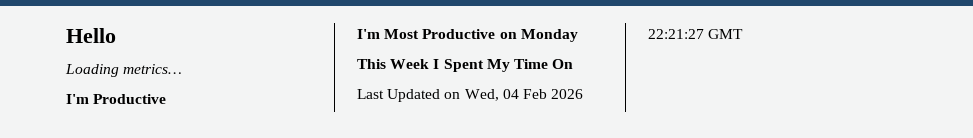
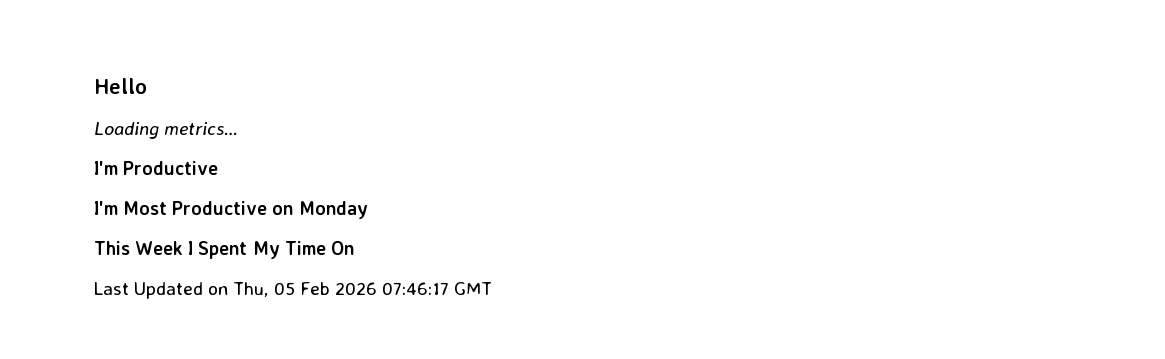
[464,89,519,101] Wed, 04 -> [233,282,295,297] Thu, 05
[648,29,704,39] 22:21:27 -> [381,282,449,295] 07:46:17

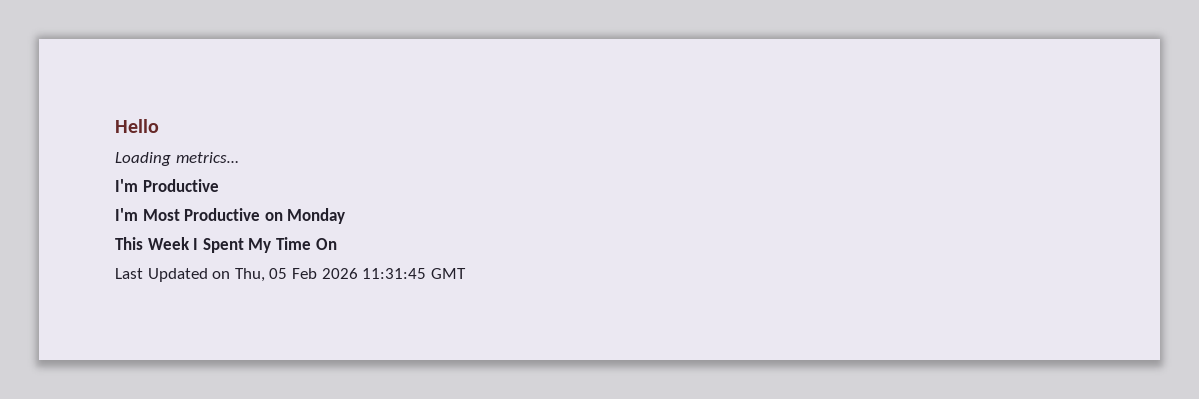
[381,282,449,295] 07:46:17 -> [362,268,427,279] 11:31:45

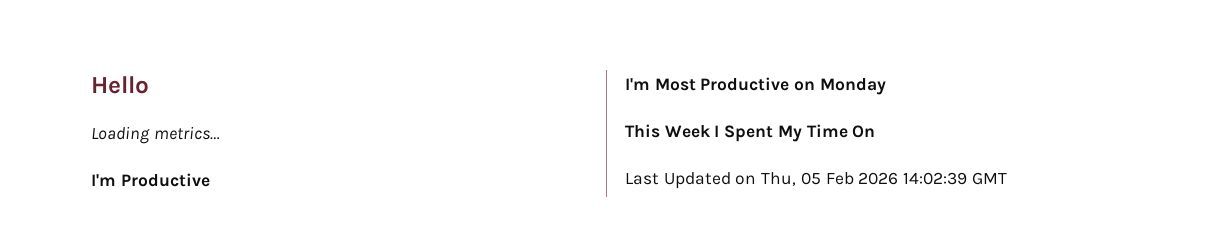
[362,268,427,279] 11:31:45 -> [903,172,968,185] 14:02:39

